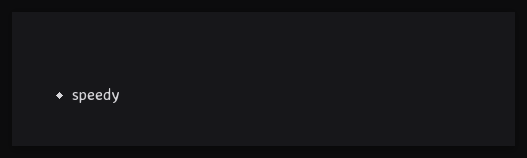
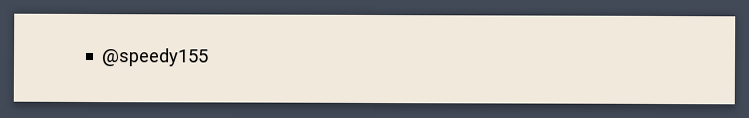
[71,88,120,103] speedy -> [101,48,210,67] @speedy155

